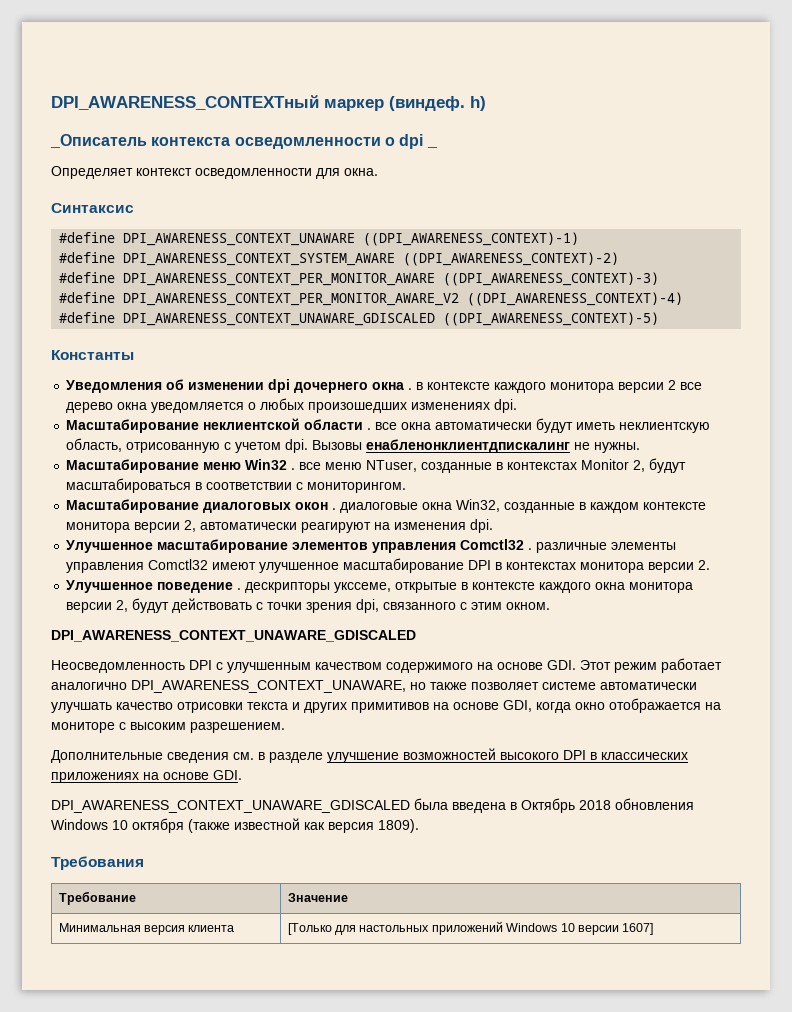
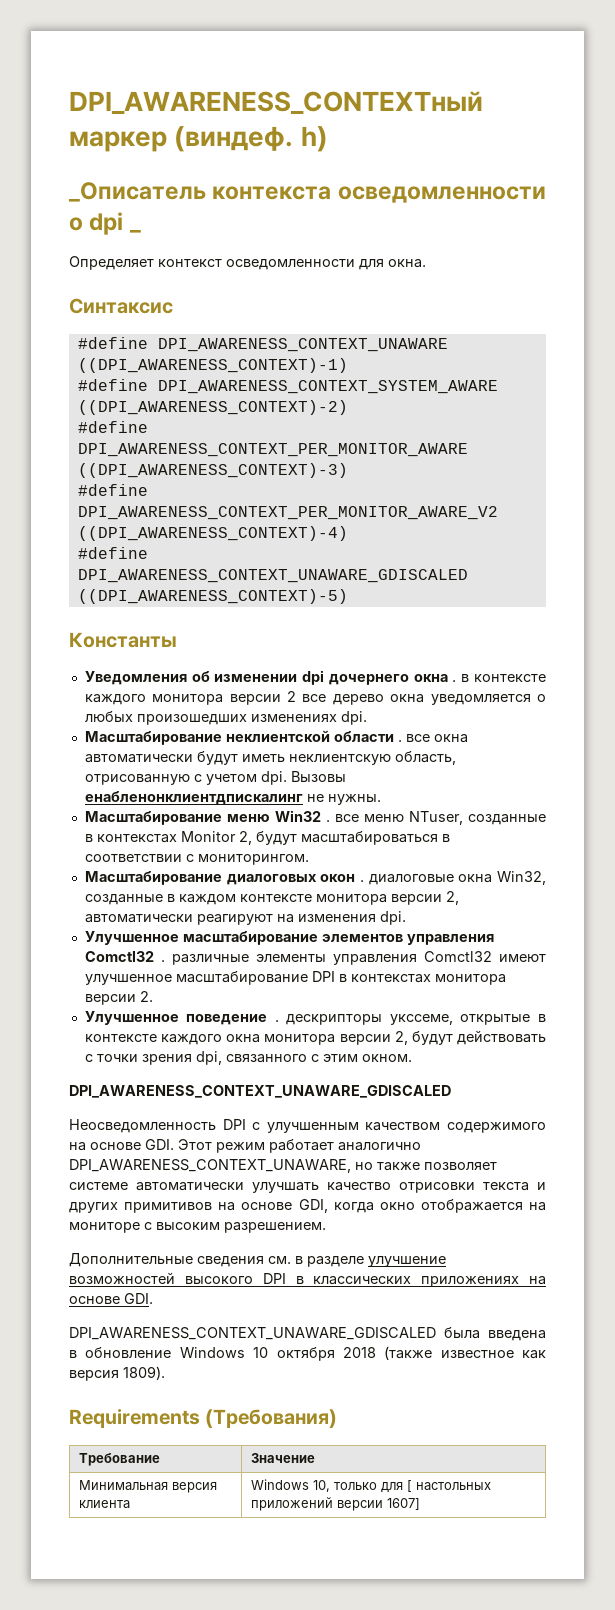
[521,798,694,813] [51,818,300,833] Октябрь 2018 обновления Windows 10 октября (также известной -> [85,1346,514,1361] обновление Windows 10 октября 2018 (также известное
[51,856,144,870] Требования -> [69,1409,338,1428] Requirements (Требования)
[287,921,575,935] [Только для настольных приложений Windows 10 -> [251,1479,492,1493] [251,1497,334,1511] Windows 10, только для [ настольных приложений

